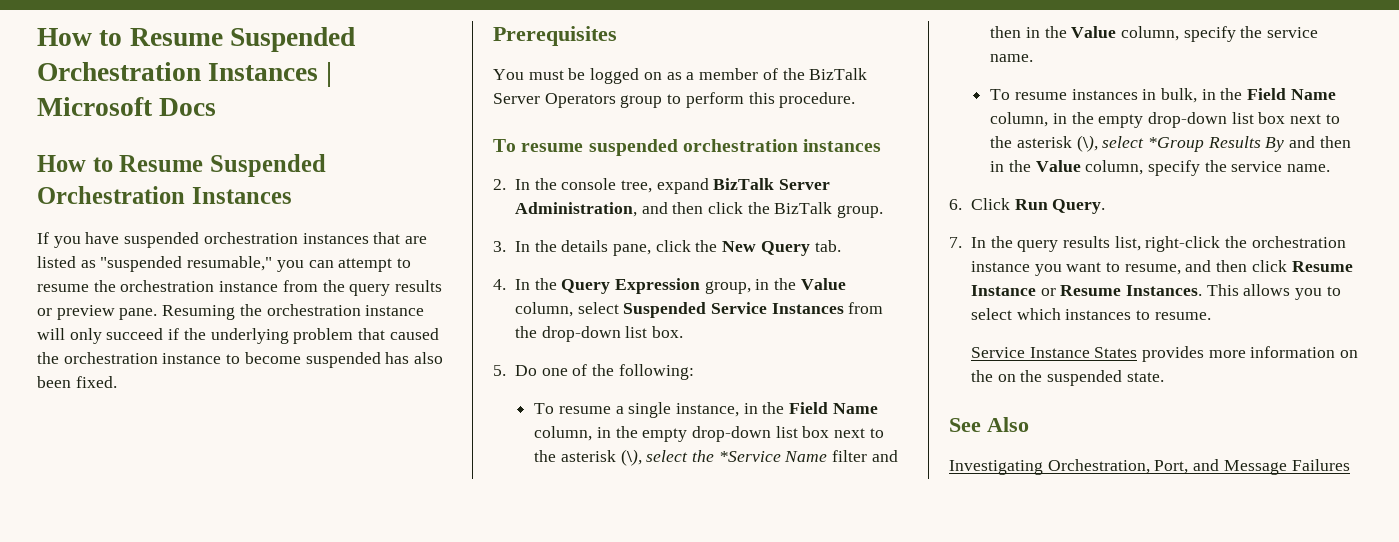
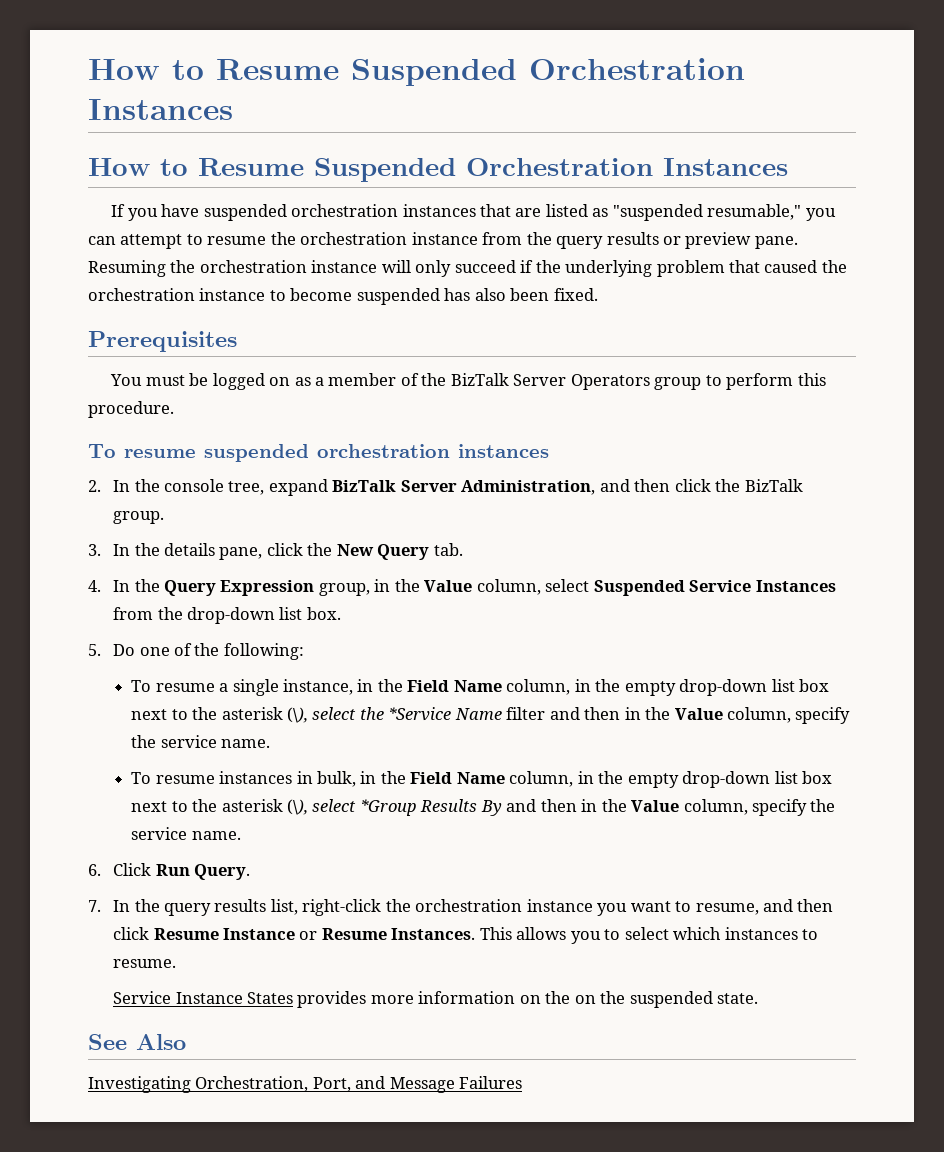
[37,27,356,52] [37,62,332,87] [37,97,217,116] How to Resume Suspended Orchestration Instances | Microsoft Docs -> [88,58,745,86] [88,99,233,120] How to Resume Suspended Orchestration Instances

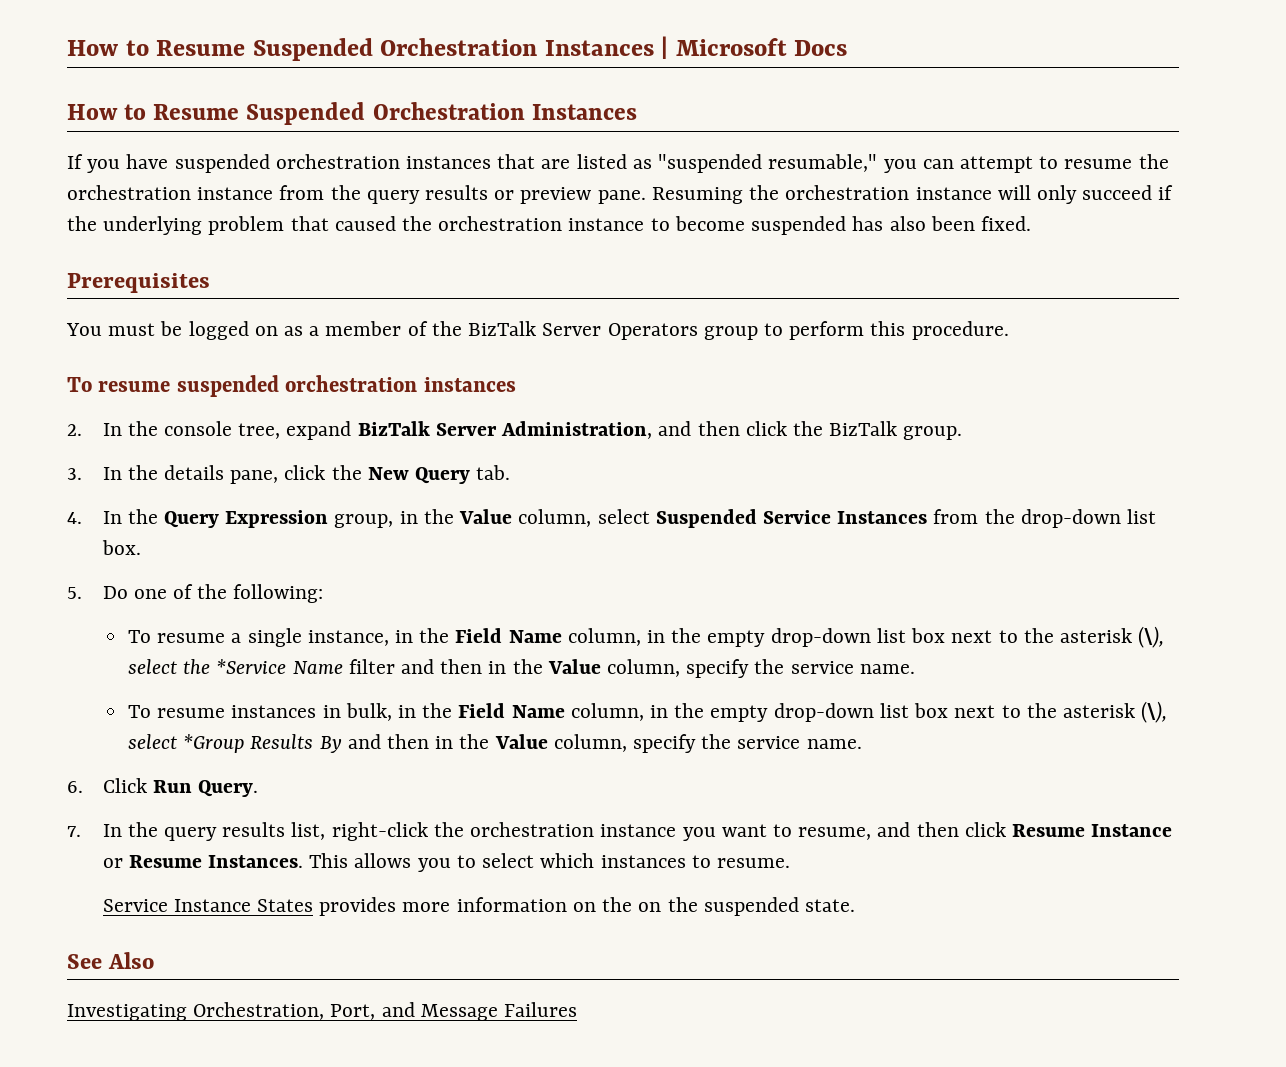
[88,58,745,86] [88,99,233,120] How to Resume Suspended Orchestration Instances -> [67,36,848,61] How to Resume Suspended Orchestration Instances | Microsoft Docs

